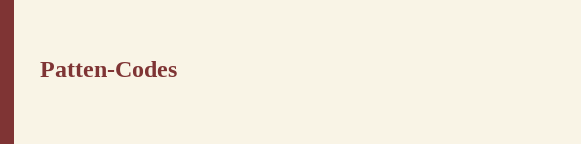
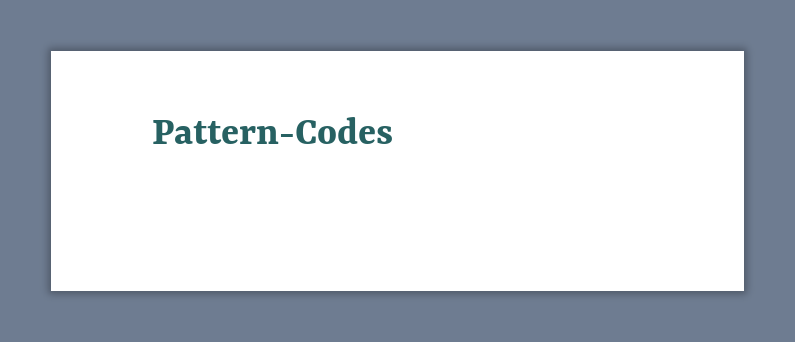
[40,61,177,77] Patten-Codes -> [152,117,393,144] Pattern-Codes

